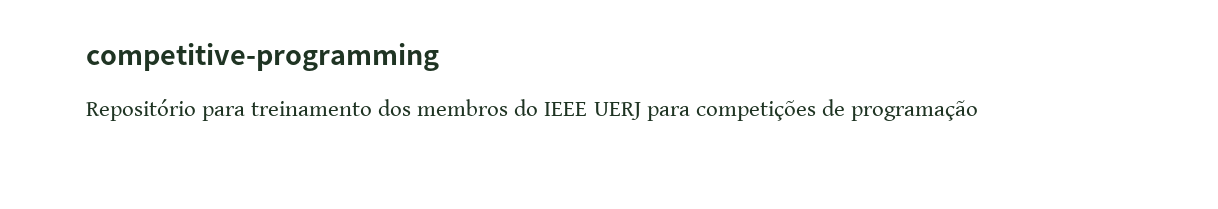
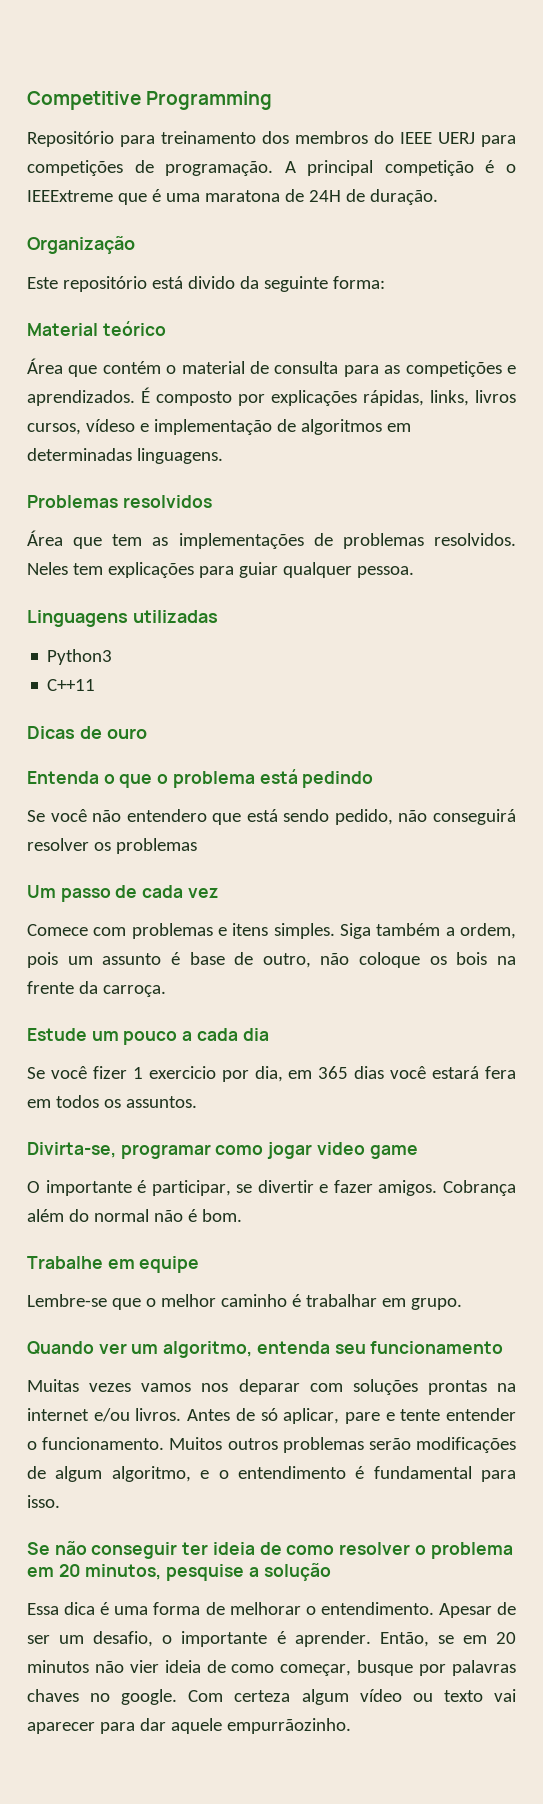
[86,43,439,71] competitive-programming -> [27,91,273,110] Competitive Programming
[850,100,978,121] programação -> [165,160,516,176] [27,189,438,205] [27,236,135,254] [27,276,385,292] [27,321,166,336] [27,358,516,377] [27,387,516,406] [27,419,411,435] [27,448,223,464] [27,495,212,508] [27,530,516,549] [27,562,414,578] [27,610,218,627] [47,649,113,665] [47,679,96,691] [27,726,147,739] [27,769,374,788] [27,809,516,825] [27,838,197,854] [27,885,218,902] [27,923,516,939] [27,952,516,968] [27,981,166,997] [27,1028,269,1045] [27,1066,517,1082] [27,1095,197,1108] [27,1142,418,1159] [27,1180,516,1196] [27,1209,242,1222] [27,1256,200,1273] [27,1294,462,1310] [27,1341,504,1358] [27,1379,516,1395] [27,1408,516,1424] [27,1437,516,1453] [27,1466,516,1482] [27,1495,60,1508] [27,1541,513,1559] [27,1563,331,1581] [27,1602,516,1618] [27,1631,517,1647] [27,1660,516,1676] [27,1689,516,1705] [27,1718,351,1734] programação. A principal competição é o IEEExtreme que é uma maratona de 24H de duração. // Organização // Este repositório está divido da seguinte forma: // Material teórico // Área que contém o material de consulta para as competições e aprendizados. É composto por explicações rápidas, links, livros cursos, vídeso e implementação de algoritmos em determinadas linguagens. // Problemas resolvidos // Área que tem as implementações de problemas resolvidos. Neles tem explicações para guiar qualquer pessoa. // Linguagens utilizadas // Python3 // C++11 // Dicas de ouro // Entenda o que o problema está pedindo // Se você não entendero que está sendo pedido, não conseguirá resolver os problemas // Um passo de cada vez // Comece com problemas e itens simples. Siga também a ordem, pois um assunto é base de outro, não coloque os bois na frente da carroça. // Estude um pouco a cada dia // Se você fizer 1 exercicio por dia, em 365 dias você estará fera em todos os assuntos. // Divirta-se, programar como jogar video game // O importante é participar, se divertir e fazer amigos. Cobrança além do normal não é bom. // Trabalhe em equipe // Lembre-se que o melhor caminho é trabalhar em grupo. // Quando ver um algoritmo, entenda seu funcionamento // Muitas vezes vamos nos deparar com soluções prontas na internet e/ou livros. Antes de só aplicar, pare e tente entender o funcionamento. Muitos outros problemas serão modificações de algum algoritmo, e o entendimento é fundamental para isso. // Se não conseguir ter ideia de como resolver o problema em 20 minutos, pesquise a solução // Essa dica é uma forma de melhorar o entendimento. Apesar de ser um desafio, o importante é aprender. Então, se em 20 minutos não vier ideia de como começar, busque por palavras chaves no google. Com certeza algum vídeo ou texto vai aparecer para dar aquele empurrãozinho.

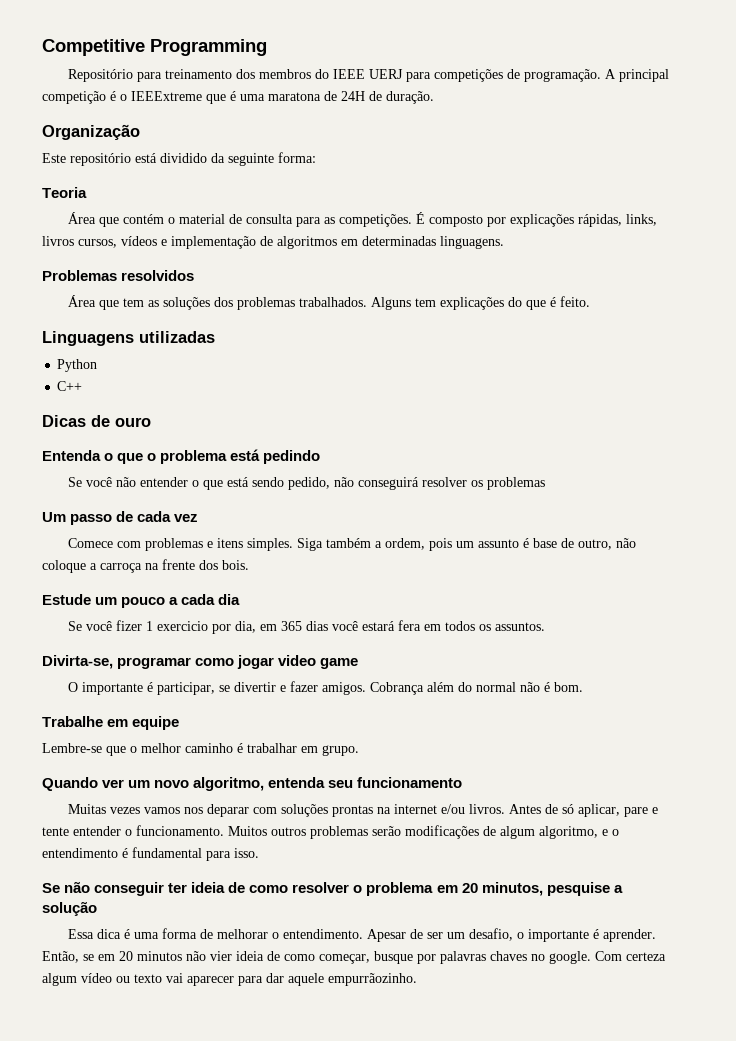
[187,276,235,289] divido -> [160,153,207,163] dividido
[27,321,166,336] Material teórico -> [42,187,87,198] Teoria
[405,361,516,377] [27,390,135,406] competições e aprendizados. -> [338,214,412,227] competições.
[85,419,135,432] vídeso -> [121,236,157,246] vídeos
[178,533,516,549] [27,562,414,578] implementações de problemas resolvidos. Neles tem explicações para guiar qualquer pessoa. -> [162,296,590,310] soluções dos problemas trabalhados. Alguns tem explicações do que é feito.
[47,649,113,665] [47,679,96,691] Python3 // C++11 -> [57,359,98,372] [57,381,83,391] Python // C++
[126,809,207,822] entendero -> [139,477,199,487] entender o
[429,952,516,965] [27,981,166,997] os bois na frente da carroça. -> [90,559,249,573] a carroça na frente dos bois.
(159, 1349) none -> [154,780,190,788] novo

